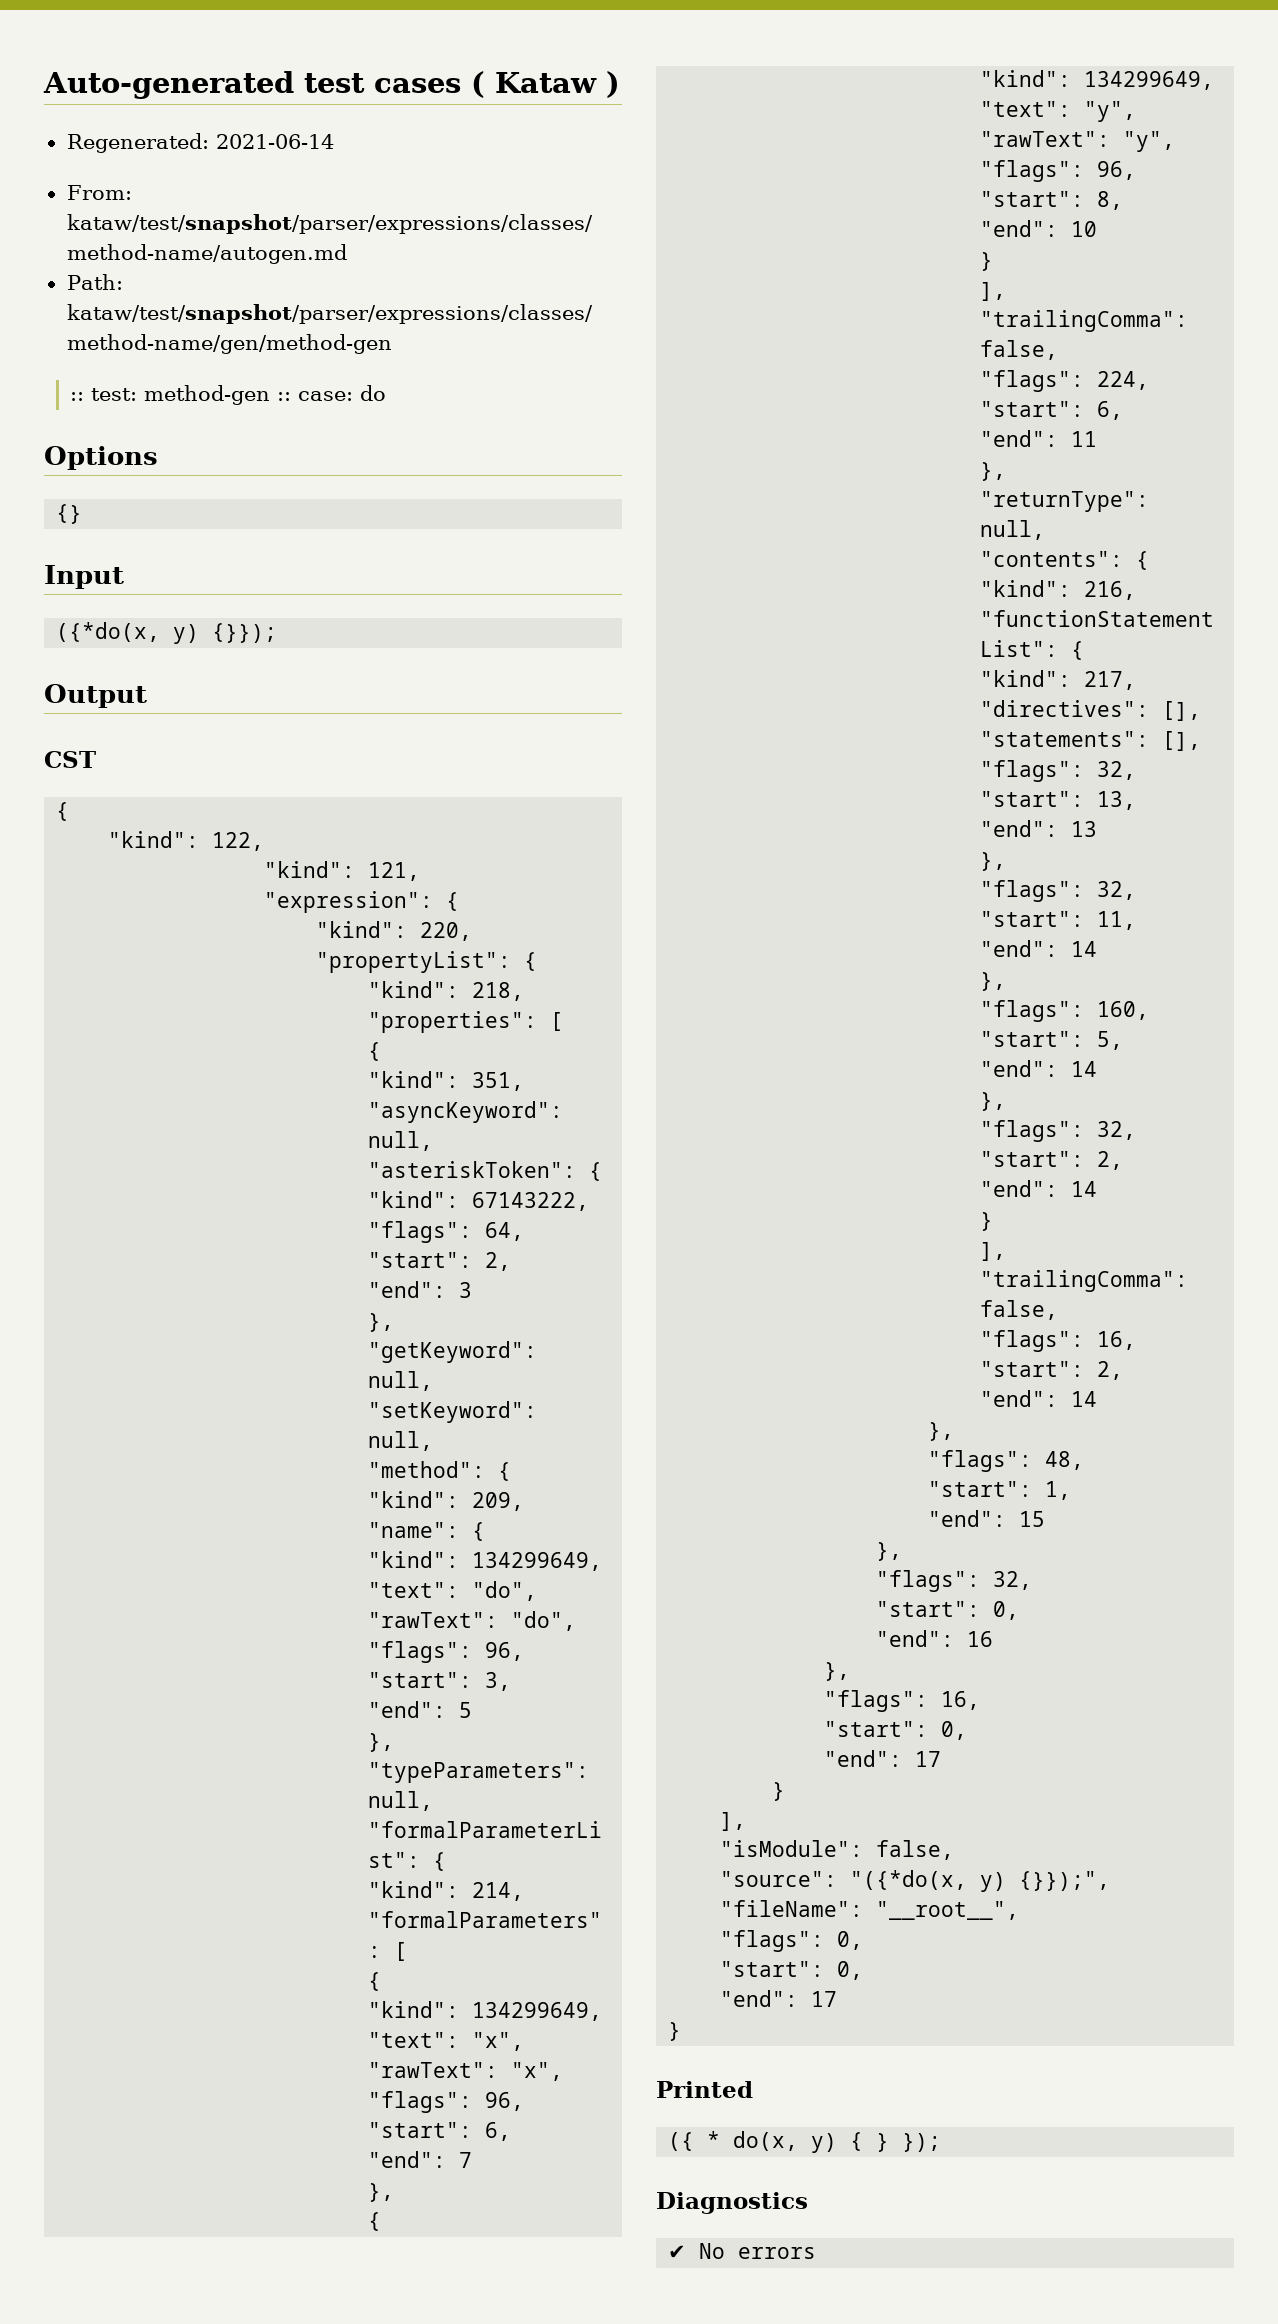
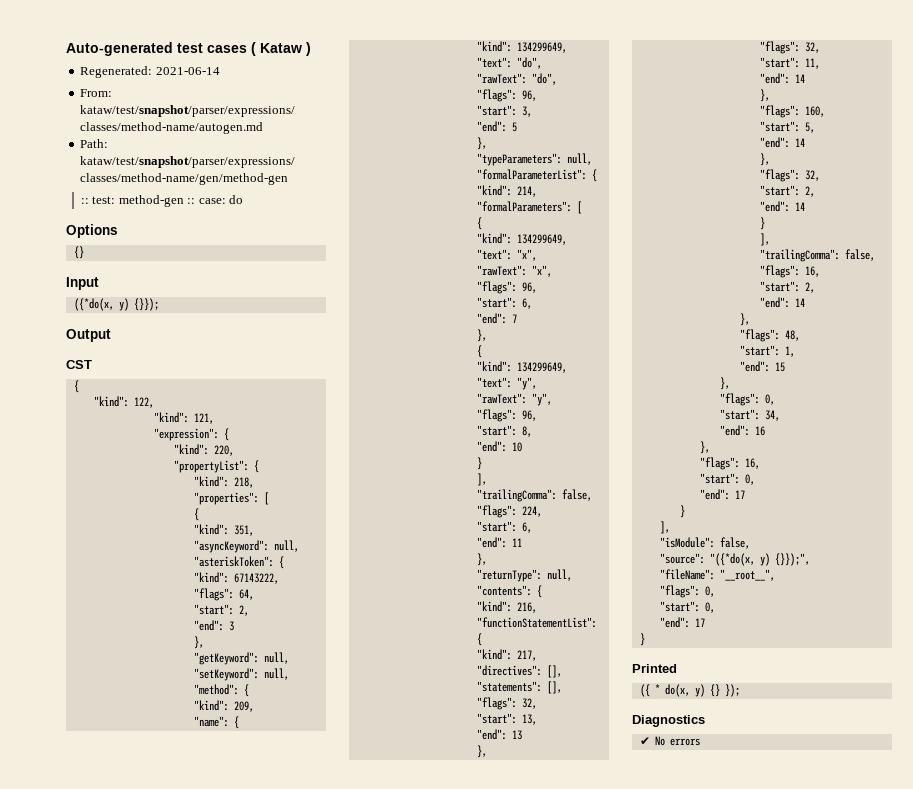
[993,1571,1033,1590] [876,1601,1020,1620] 32, // "start": 0, -> [764,394,775,405] [719,409,780,421] 0, // "start": 34,
[850,2132,890,2152] { } -> [709,684,720,697] {}

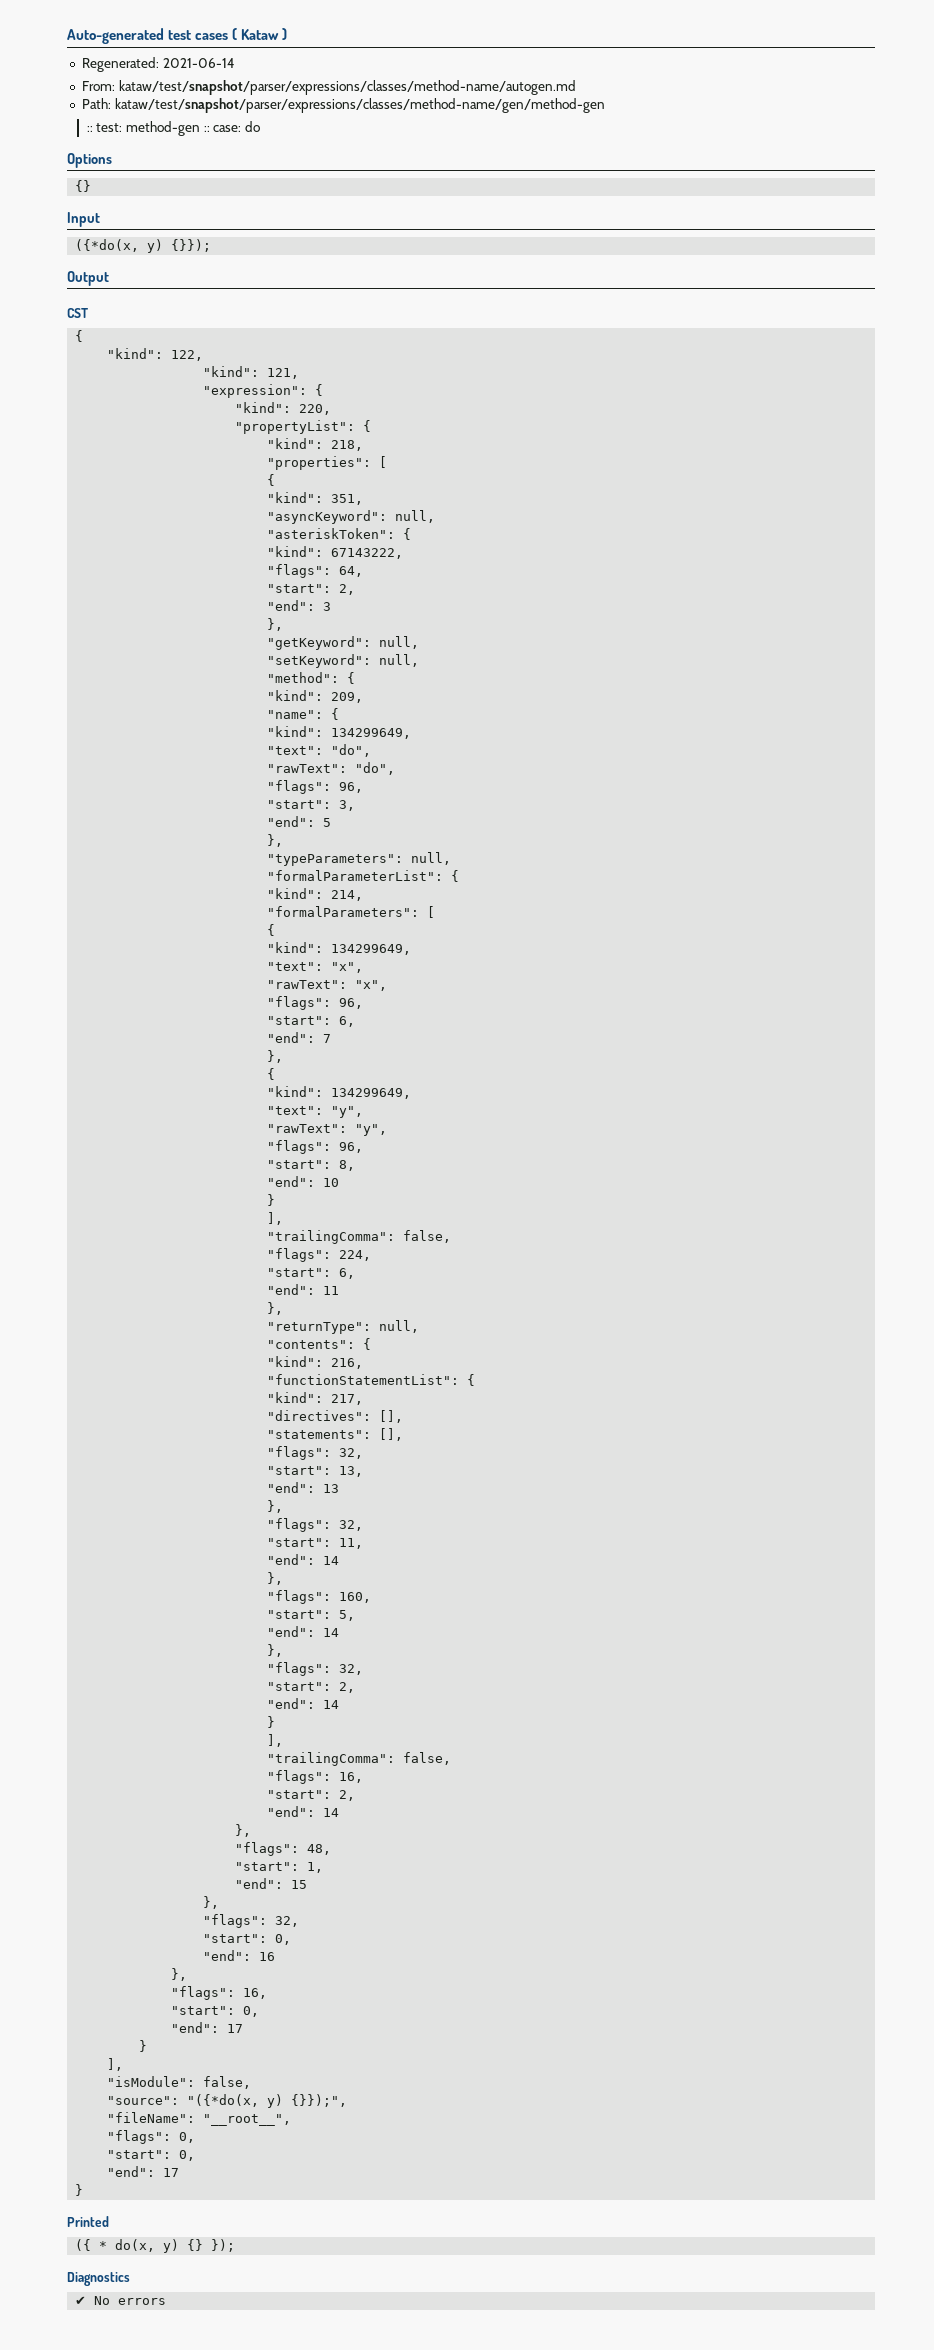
[764,394,775,405] [719,409,780,421] 0, // "start": 34, -> [275,1916,300,1927] [203,1934,292,1945] 32, // "start": 0,

